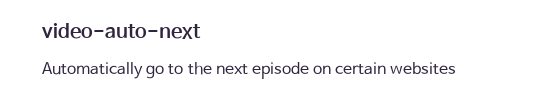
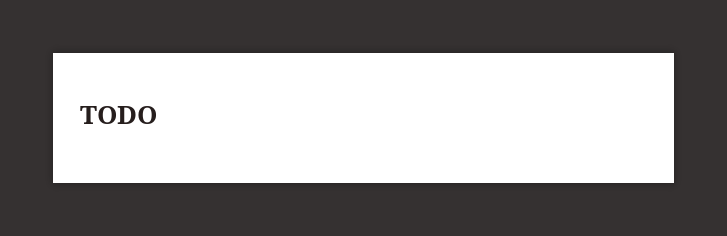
[41,23,201,39] [42,62,457,79] video-auto-next // Automatically go to the next episode on certain websites -> [80,106,157,124] TODO

